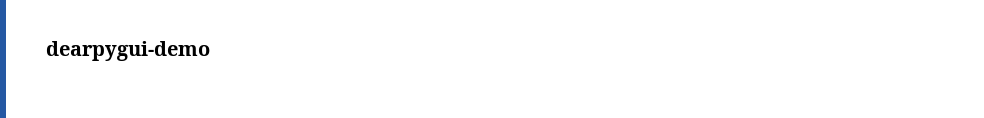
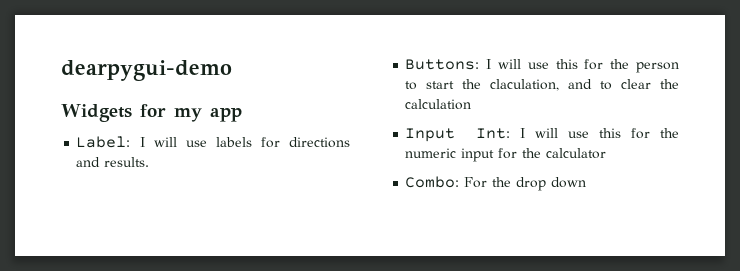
(210, 51) none -> [61,104,242,122] [76,136,350,148] [76,157,150,167] [405,59,679,73] [405,79,679,91] [405,99,472,110] [405,128,679,142] [405,148,607,162] [405,176,587,191] // Widgets for my app // Label: I will use labels for directions and results. // Buttons: I will use this for the person to start the claculation, and to clear the calculation // Input Int: I will use this for the numeric input for the calculator // Combo: For the drop down

